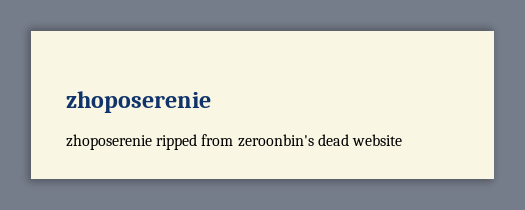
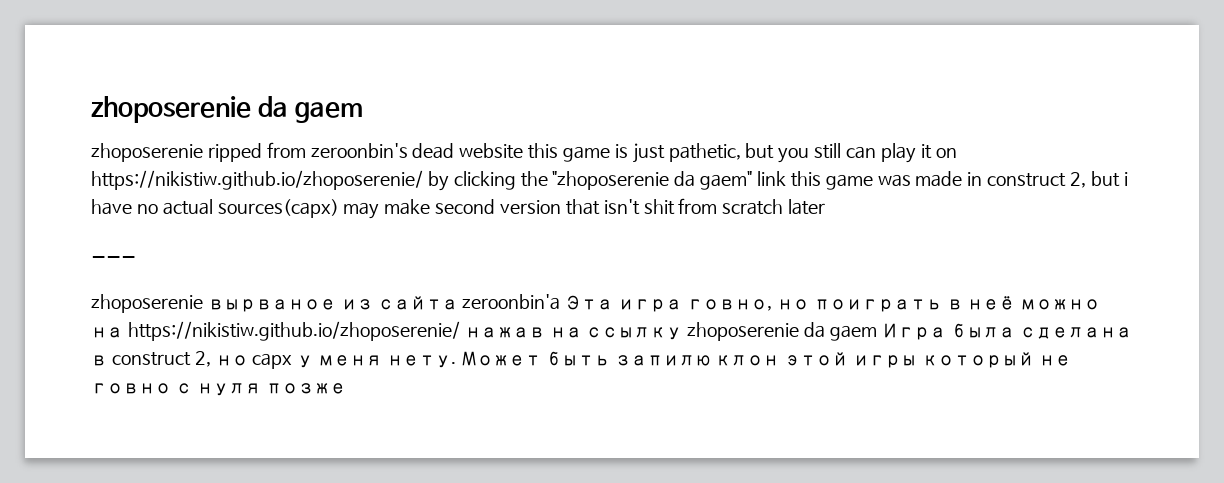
[66,91,211,113] zhoposerenie -> [91,96,363,123] zhoposerenie da gaem
(402, 140) none -> [528,143,957,163] [91,170,1128,191] [91,198,826,219] [91,256,136,267] [91,294,1101,313] [91,321,1132,341] [91,351,1071,369] [91,383,346,396] this game is just pathetic, but you still can play it on https://nikistiw.github.io/zhoposerenie/ by clicking the "zhoposerenie da gaem" link this game was made in construct 2, but i have no actual sources(capx) may make second version that isn't shit from scratch later // --- // zhoposerenie вырваное из сайта zeroonbin'a Эта игра говно, но поиграть в неё можно на https://nikistiw.github.io/zhoposerenie/ нажав на ссылку zhoposerenie da gaem Игра была сделана в construct 2, но capx у меня нету. Может быть запилю клон этой игры который не говно с нуля позже

